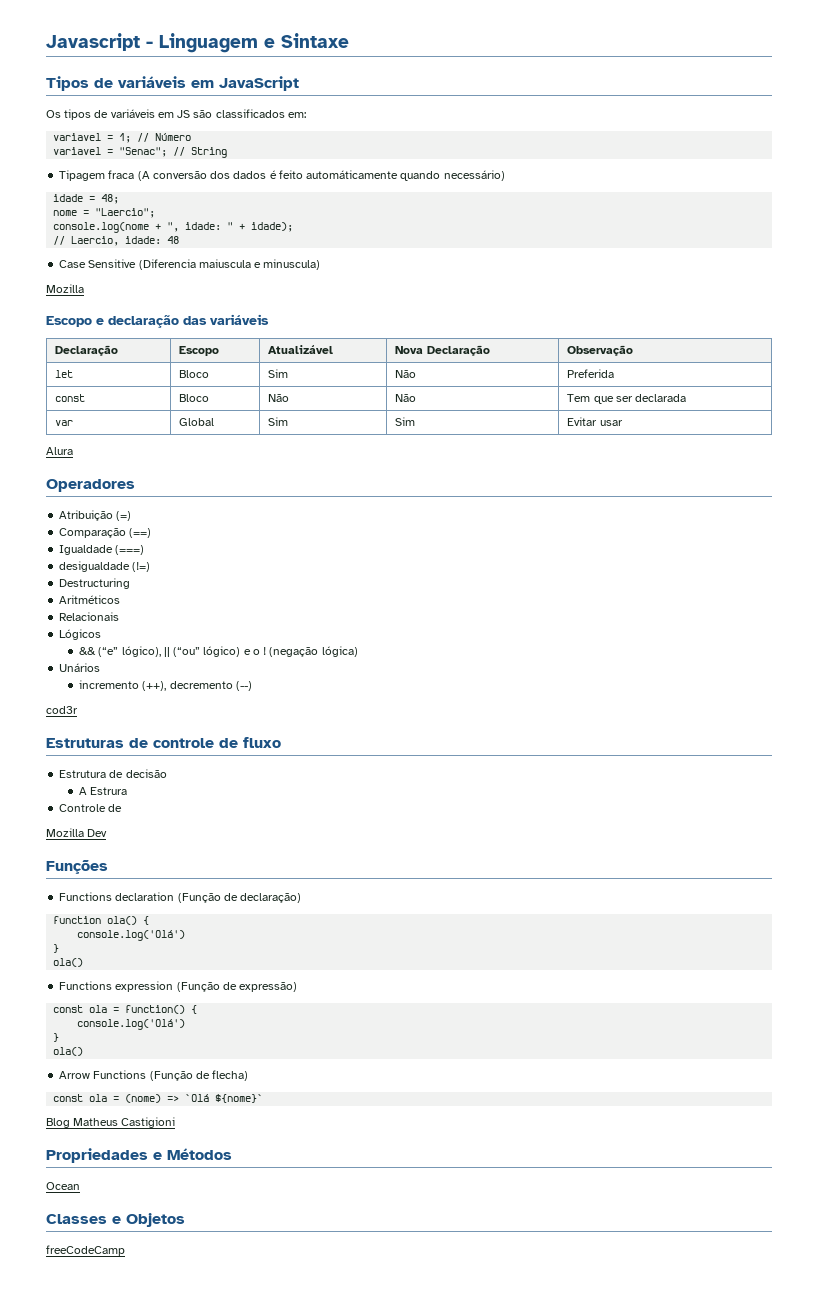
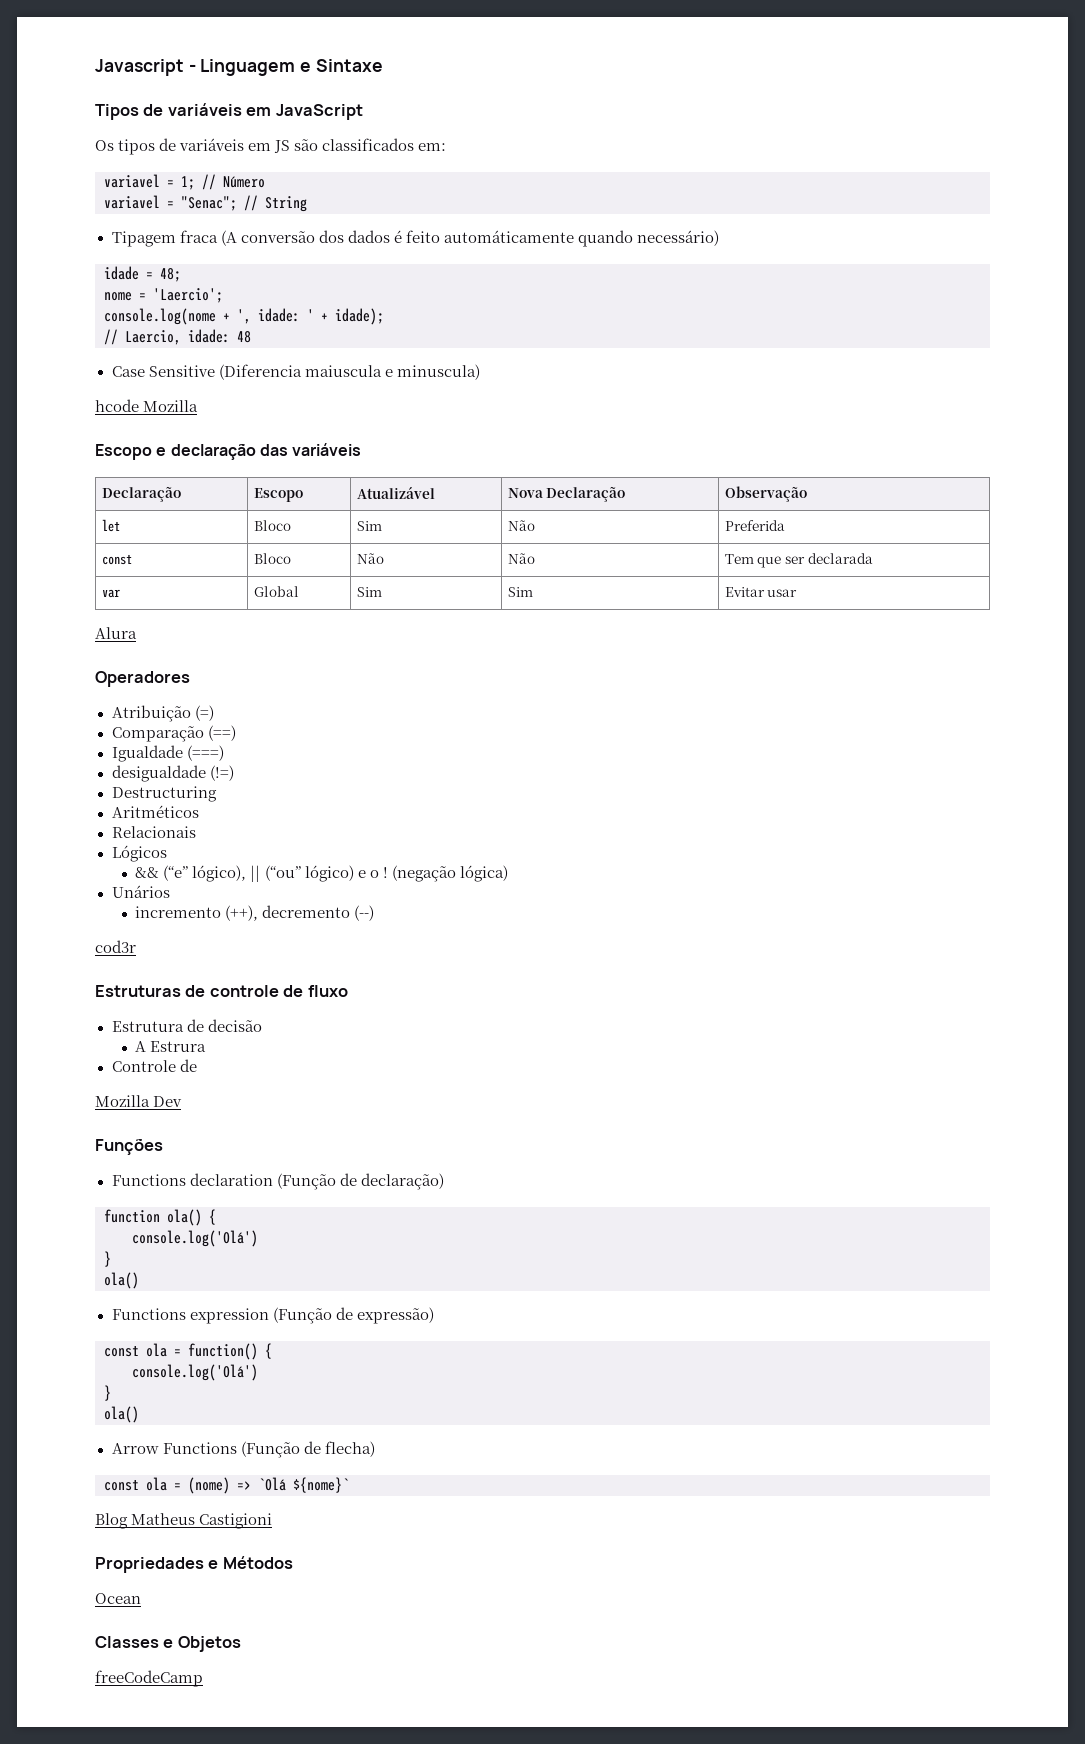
[95,208,156,218] "Laercio"; -> [153,288,223,303] 'Laercio';
[167,222,234,232] ", idade: " -> [237,308,314,324] ', idade: '
(321, 264) none -> [95,399,139,412] hcode

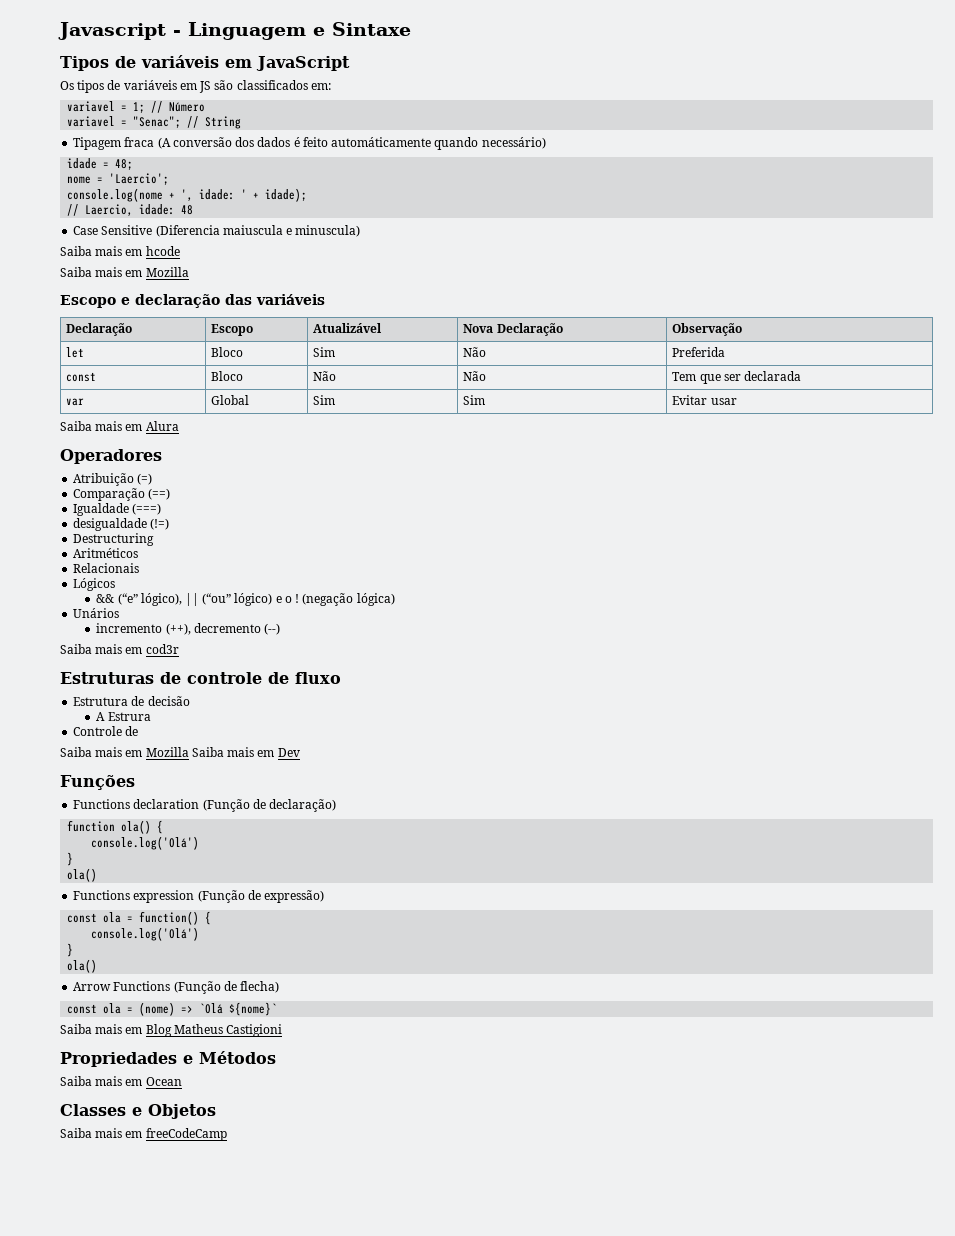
[95,399,139,412] hcode -> [60,246,180,256] [60,267,143,277] Saiba mais em hcode // Saiba mais em
(798, 593) none -> [60,421,143,431] Saiba mais em
(375, 913) none -> [60,644,143,654] Saiba mais em
[95,1095,150,1107] Mozilla -> [60,747,275,757] Saiba mais em Mozilla Saiba mais em
(349, 1485) none -> [60,1024,143,1034] Saiba mais em
(293, 1562) none -> [60,1076,143,1086] Saiba mais em
(241, 1644) none -> [60,1128,143,1138] Saiba mais em

